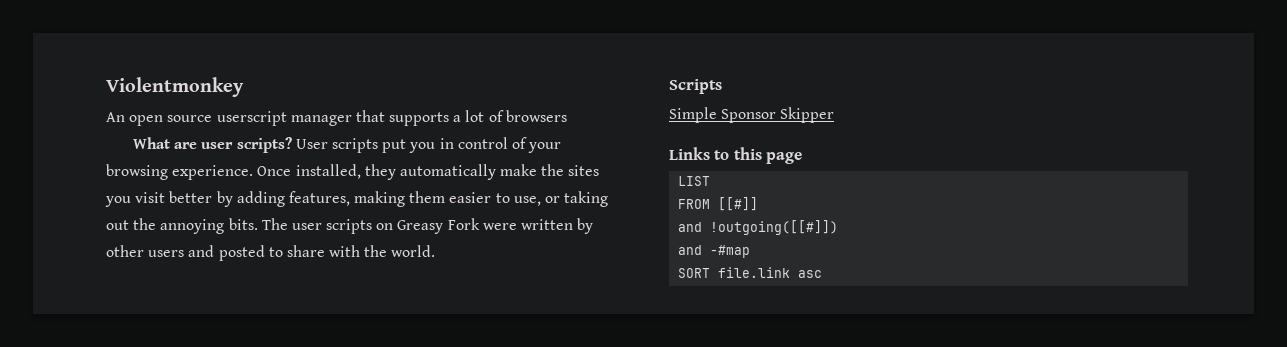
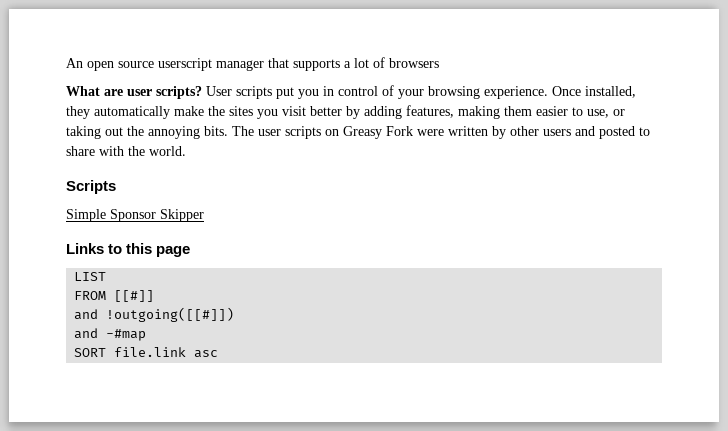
[106,77,244,97] Violentmonkey // -> (66, 63) none

